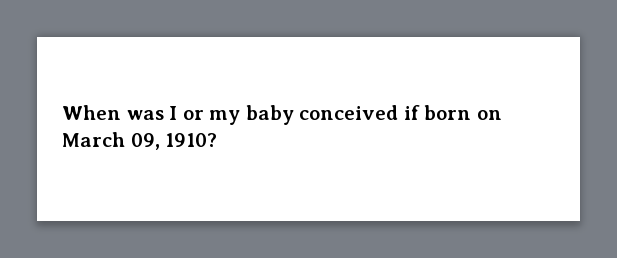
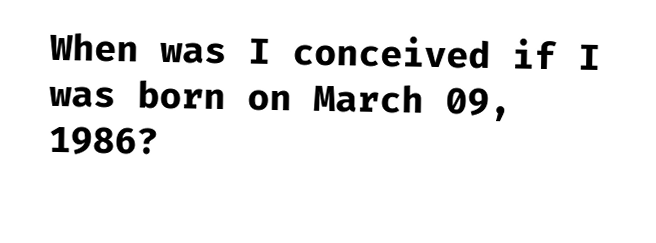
[182,105,420,125] or my baby conceived if -> [292,34,601,71] [49,85,116,109] conceived if I was
[165,133,218,147] 1910? -> [48,125,159,156] 1986?

